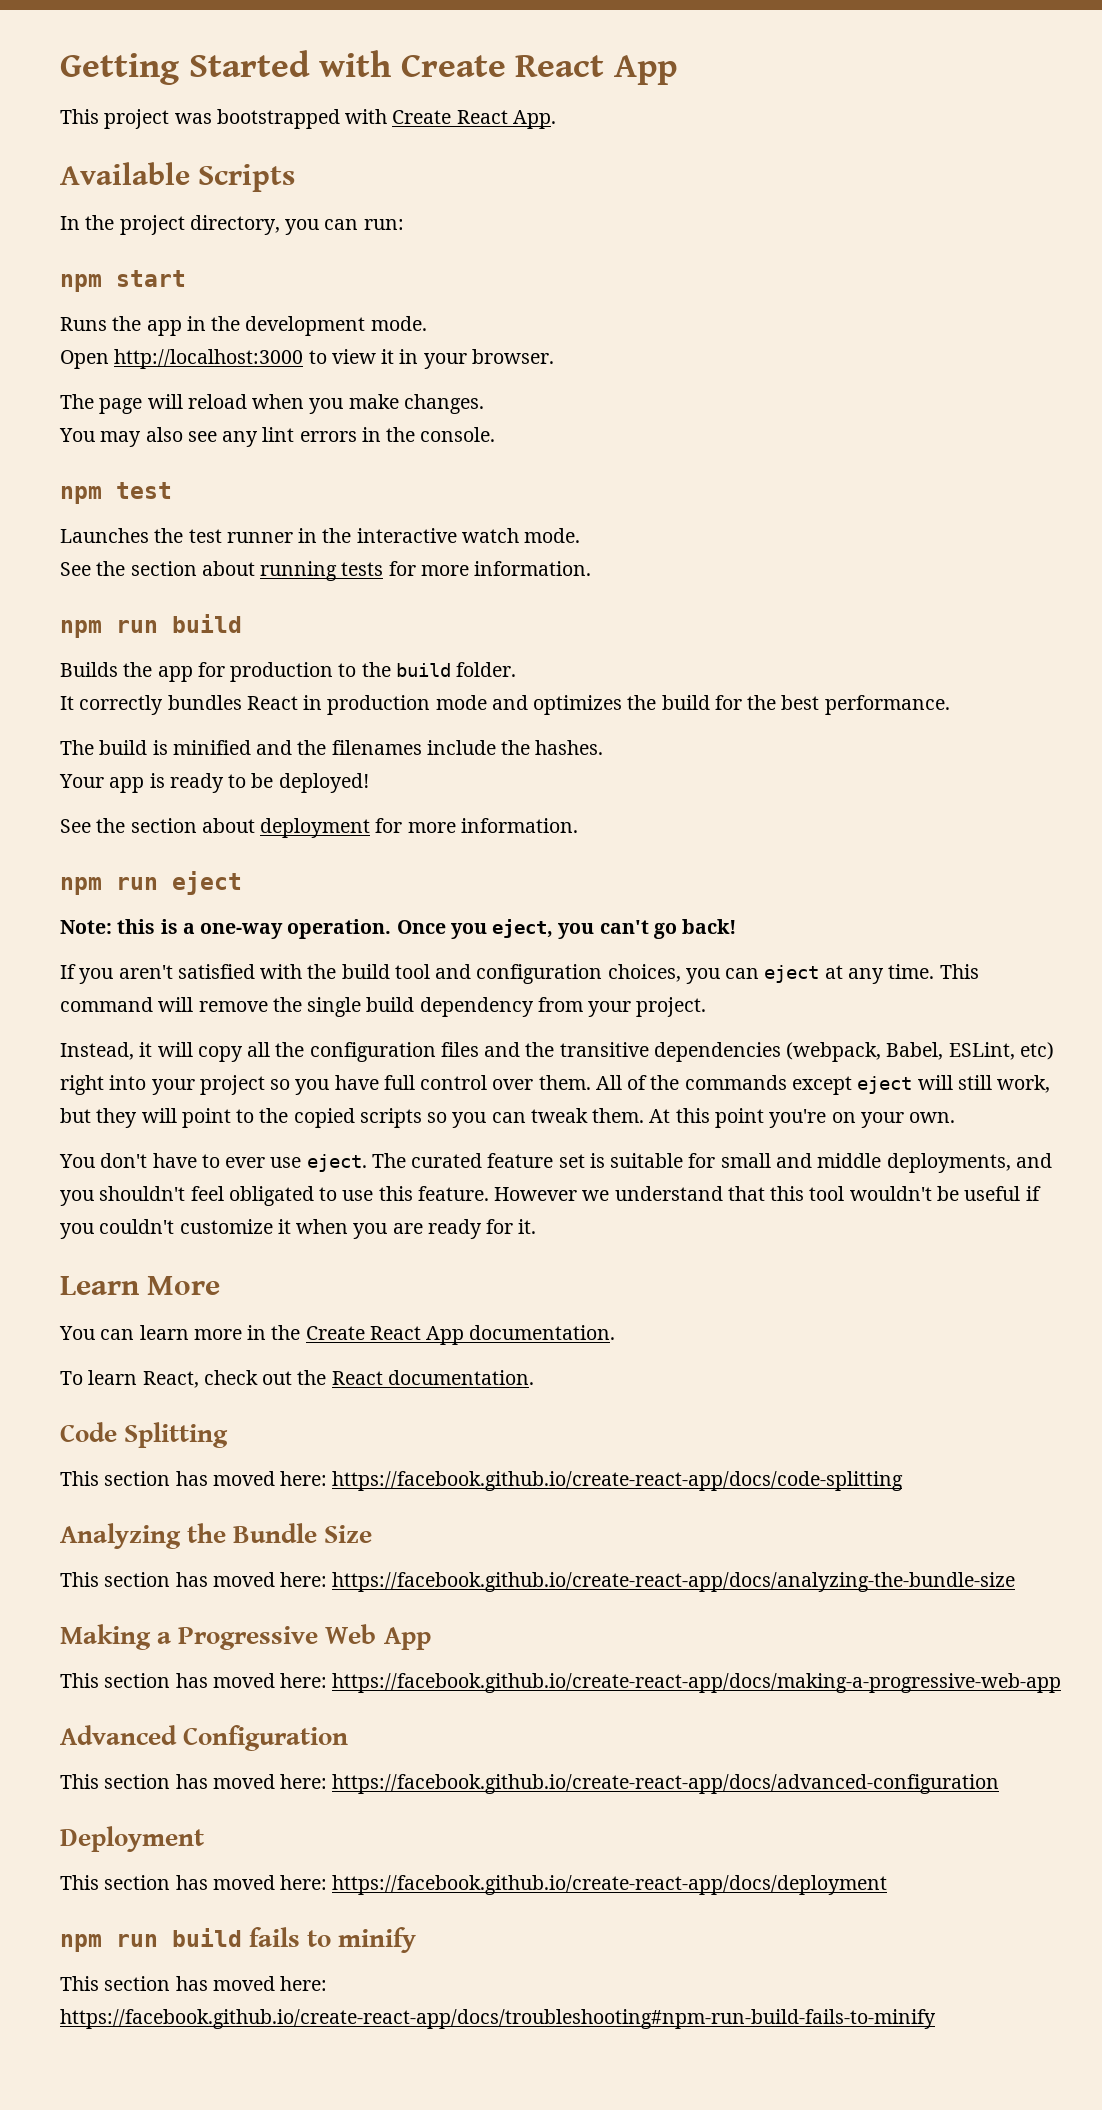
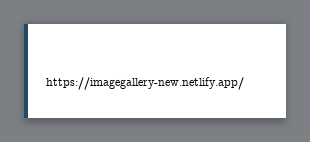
[60,50,677,85] [60,109,556,129] [60,162,296,192] [60,215,404,235] [60,270,186,292] [60,316,427,336] [60,349,554,369] [60,394,484,414] [59,427,496,447] [60,482,172,504] [60,528,581,543] [60,561,592,581] [60,614,242,638] [60,662,517,682] [60,695,950,715] [60,740,604,755] [59,773,369,793] [60,818,578,838] [60,871,242,895] [60,919,737,939] [60,964,979,984] [60,997,707,1017] [60,1042,1054,1062] [60,1075,1051,1095] [60,1108,956,1128] [59,1153,1052,1173] [60,1186,1041,1206] [60,1219,537,1239] [60,1276,221,1295] [59,1325,616,1345] [60,1370,534,1388] [60,1422,229,1448] [60,1471,904,1491] [60,1523,373,1549] [60,1572,1016,1592] [60,1624,431,1650] [60,1673,1062,1693] [60,1725,349,1751] [60,1774,1000,1794] [60,1826,204,1852] [60,1875,888,1895] [60,1927,417,1953] [60,1976,328,1991] [60,2009,936,2029] Getting Started with Create React App // This project was bootstrapped with Create React App. // Available Scripts // In the project directory, you can run: // npm start // Runs the app in the development mode. // Open http://localhost:3000 to view it in your browser. // The page will reload when you make changes. // You may also see any lint errors in the console. // npm test // Launches the test runner in the interactive watch mode. // See the section about running tests for more information. // npm run build // Builds the app for production to the build folder. // It correctly bundles React in production mode and optimizes the build for the best performance. // The build is minified and the filenames include the hashes. // Your app is ready to be deployed! // See the section about deployment for more information. // npm run eject // Note: this is a one-way operation. Once you eject, you can't go back! // If you aren't satisfied with the build tool and configuration choices, you can eject at any time. This command will remove the single build dependency from your project. // Instead, it will copy all the configuration files and the transitive dependencies (webpack, Babel, ESLint, etc) right into your project so you have full control over them. All of the commands except eject will still work, but they will point to the copied scripts so you can tweak them. At this point you're on your own. // You don't have to ever use eject. The curated feature set is suitable for small and middle deployments, and you shouldn't feel obligated to use this feature. However we understand that this tool wouldn't be useful if you couldn't customize it when you are ready for it. // Learn More // You can learn more in the Create React App documentation. // To learn React, check out the React documentation. // Code Splitting // This section has moved here: https://facebook.github.io/create-react-app/docs/code-splitting // Analyzing the Bundle Size // This section has moved here: https://facebook.github.io/create-react-app/docs/analyzing-the-bundle-size // Making a Progressive Web App // This section has moved here: https://facebook.github.io/create-react-app/docs/making-a-progressive-web-app // Advanced Configuration // This section has moved here: https://facebook.github.io/create-react-app/docs/advanced-configuration // Deployment // This section has moved here: https://facebook.github.io/create-react-app/docs/deployment // npm run build fails to minify // This section has moved here: https://facebook.github.io/create-react-app/docs/troubleshooting#npm-run-build-fails-to-minify -> [46,77,244,90] https://imagegallery-new.netlify.app/

